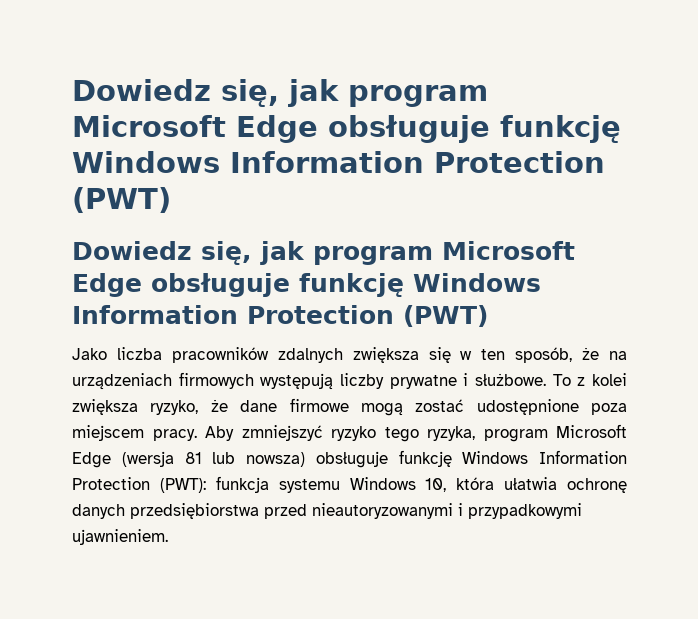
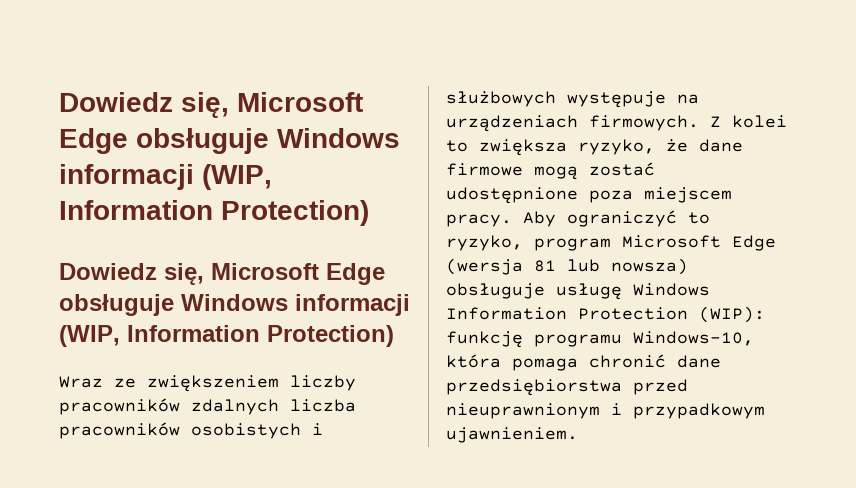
[72,79,488,107] [72,115,621,143] [72,151,605,173] [72,187,171,213] [72,241,575,265] [72,273,541,297] [72,305,488,327] [72,347,627,363] [72,372,628,390] Dowiedz się, jak program Microsoft Edge obsługuje funkcję Windows Information Protection (PWT) // Dowiedz się, jak program Microsoft Edge obsługuje funkcję Windows Information Protection (PWT) // Jako liczba pracowników zdalnych zwiększa się w ten sposób, że na urządzeniach firmowych występują liczby prywatne i służbowe. To z kolei -> [59,92,363,118] [59,128,400,154] [59,164,272,190] [59,200,369,226] [59,263,385,285] [59,294,410,316] [59,325,394,347] [59,375,356,392] [59,398,356,415] [59,422,323,439] [446,91,699,108] [446,115,787,132] [446,140,468,152] Dowiedz się, Microsoft Edge obsługuje Windows informacji (WIP, Information Protection) // Dowiedz się, Microsoft Edge obsługuje Windows informacji (WIP, Information Protection) // Wraz ze zwiększeniem liczby pracowników zdalnych liczba pracowników osobistych i służbowych występuje na urządzeniach firmowych. Z kolei to
[241,425,475,442] zmniejszyć ryzyko tego ryzyka, -> [567,210,710,227] [446,235,523,251] ograniczyć to ryzyko,
[398,450,627,467] [72,476,627,493] [72,503,582,519] funkcję Windows Information Protection (PWT): funkcja systemu Windows 10, która ułatwia ochronę danych przedsiębiorstwa przed nieautoryzowanymi i przypadkowymi -> [556,283,710,300] [446,306,765,323] [446,331,754,348] [446,354,721,371] [446,379,688,396] [446,403,765,419] usługę Windows Information Protection (WIP): funkcję programu Windows-10, która pomaga chronić dane przedsiębiorstwa przed nieuprawnionym i przypadkowym

